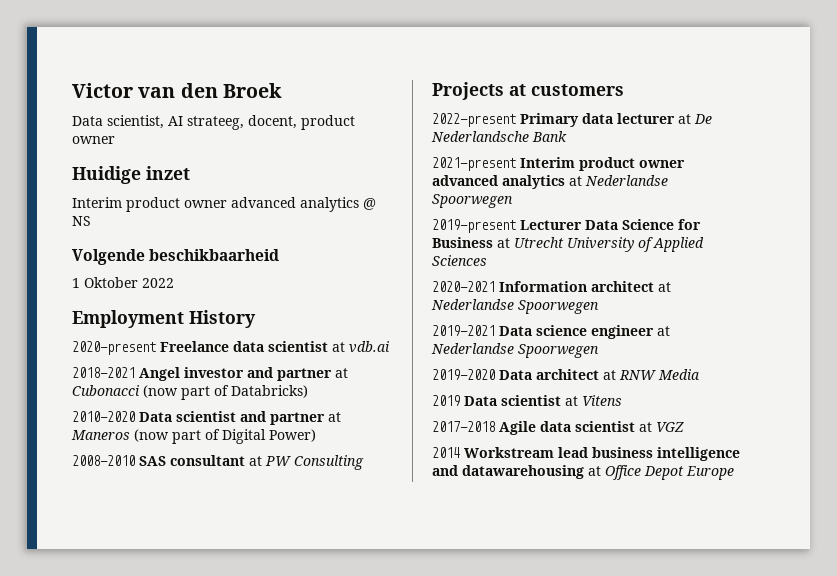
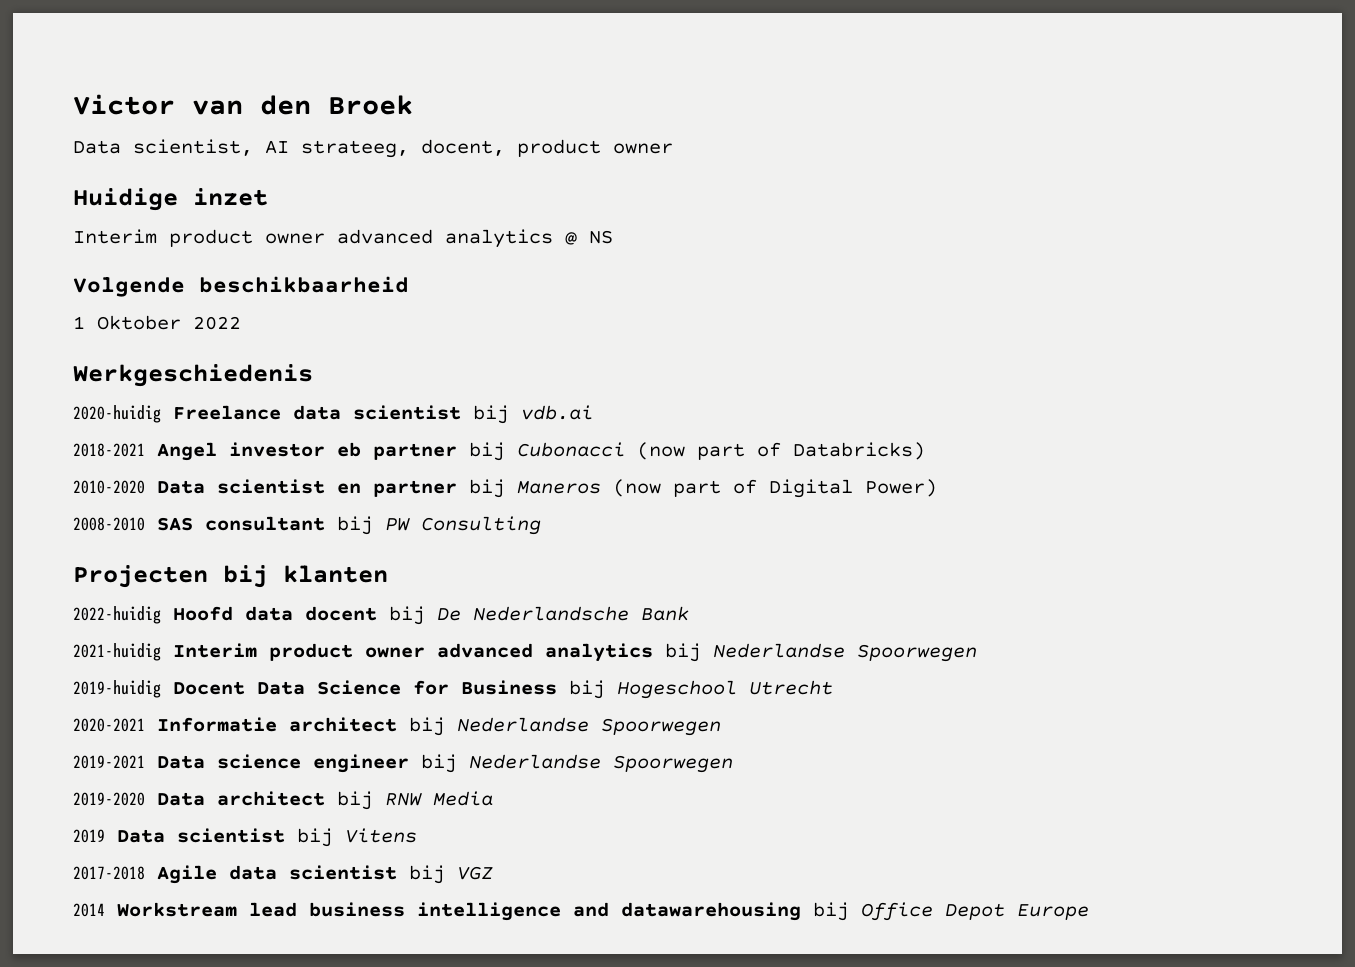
[72,310,256,328] [72,341,156,355] Employment History // 2020-present -> [73,364,313,387] [73,405,161,423] Werkgeschiedenis // 2020-huidig
[332,342,345,352] at -> [473,405,509,424] bij
[247,367,348,381] and partner at -> [337,442,505,461] eb partner bij
[240,411,341,425] and partner at -> [337,479,505,498] en partner bij
[249,456,262,466] at -> [337,516,373,535] bij
[432,82,624,100] [432,113,691,127] Projects at customers // 2022-present Primary data lecturer at -> [73,565,388,588] [73,606,425,625] Projecten bij klanten // 2022-huidig Hoofd data docent bij
[432,157,685,171] [432,175,668,189] [432,194,513,208] [432,219,582,233] 2021-present Interim product owner advanced analytics at Nederlandse Spoorwegen // 2019-present Lecturer -> [73,643,977,662] [73,680,245,698] 2021-huidig Interim product owner advanced analytics bij Nederlandse Spoorwegen // 2019-huidig Docent
[497,238,510,248] at -> [569,680,737,699] bij Hogeschool
[567,237,704,252] [432,255,487,266] [432,281,671,292] University of Applied Sciences // 2020-2021 Information architect at -> [73,717,445,736] // 2020-2021 Informatie architect bij
[657,326,670,336] at -> [421,754,457,773] bij
[603,370,616,380] at -> [337,791,373,810] bij
[565,396,578,406] at -> [297,828,333,847] bij
[639,422,652,432] at -> [409,865,445,884] bij
[588,466,601,476] at -> [813,902,849,921] bij

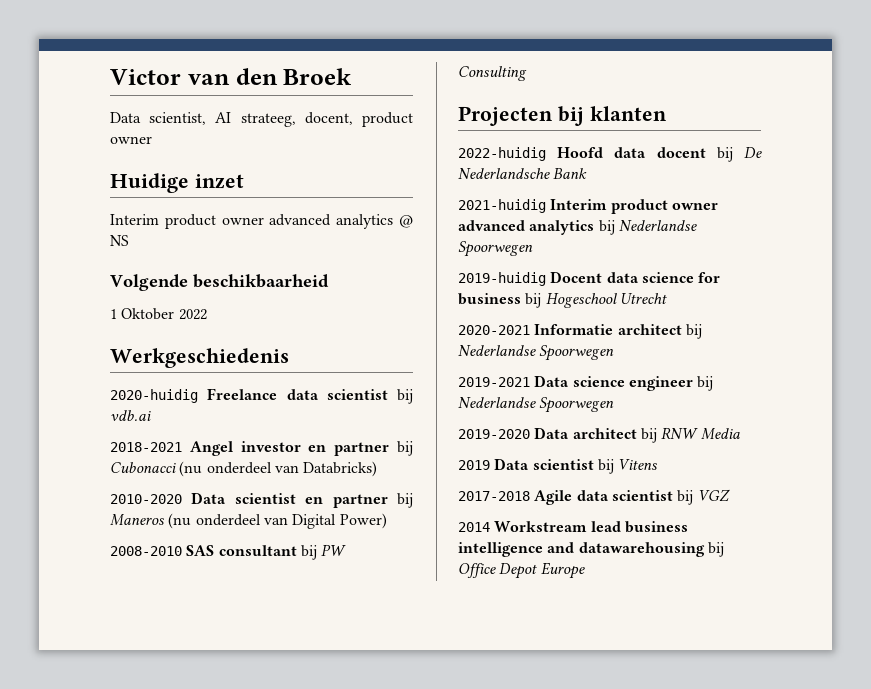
[337,442,361,457] eb -> [308,445,327,452] en
[637,442,781,460] (now part of -> [179,461,299,477] (nu onderdeel van
[613,479,757,497] (now part of -> [168,513,288,529] (nu onderdeel van
[257,680,557,695] Data Science for Business -> [606,272,721,283] [458,293,521,305] data science for business

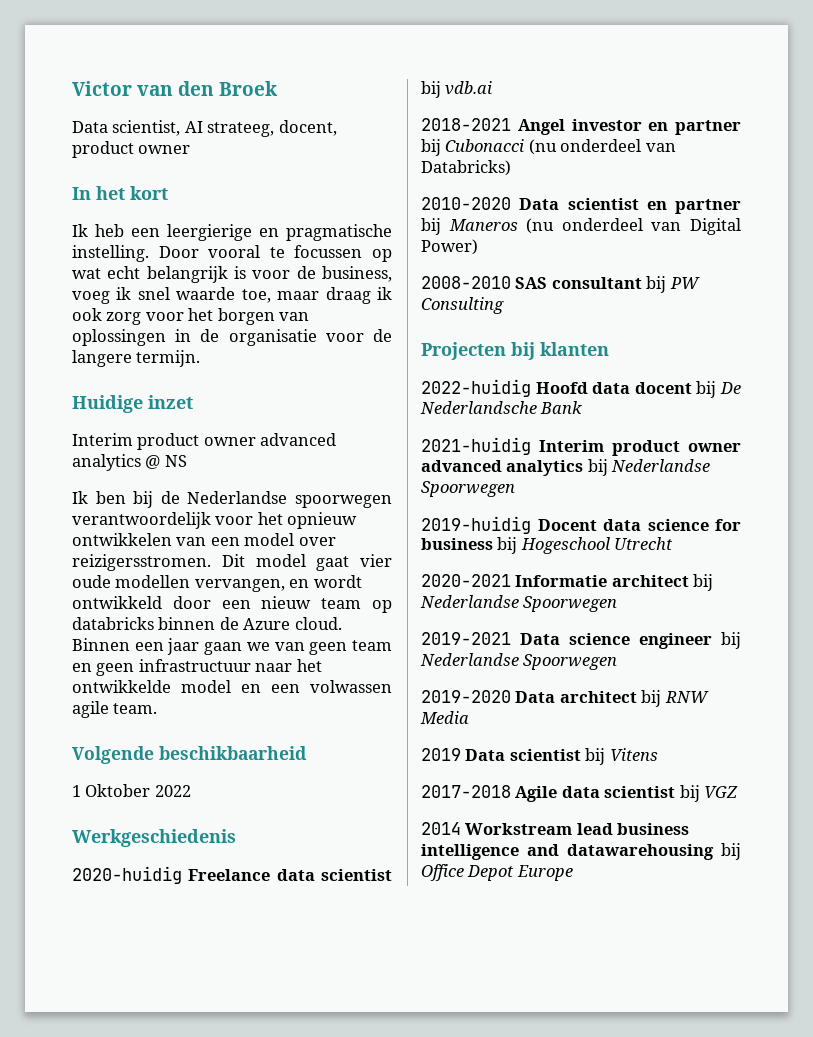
(152, 140) none -> [72,186,168,200] [72,224,392,241] [72,245,392,262] [72,266,392,283] [72,287,392,304] [72,308,310,325] [72,329,393,346] [72,350,201,367] // In het kort // Ik heb een leergierige en pragmatische instelling. Door vooral te focussen op wat echt belangrijk is voor de business, voeg ik snel waarde toe, maar draag ik ook zorg voor het borgen van oplossingen in de organisatie voor de langere termijn.
(129, 240) none -> [72,491,392,508] [72,512,358,529] [72,533,336,546] [72,554,392,571] [72,575,362,592] [72,596,393,613] [72,617,342,630] [72,638,393,655] [72,659,322,676] [72,680,392,693] [72,701,158,718] // Ik ben bij de Nederlandse spoorwegen verantwoordelijk voor het opnieuw ontwikkelen van een model over reizigersstromen. Dit model gaat vier oude modellen vervangen, en wordt ontwikkeld door een nieuw team op databricks binnen de Azure cloud. Binnen een jaar gaan we van geen team en geen infrastructuur naar het ontwikkelde model en een volwassen agile team.

